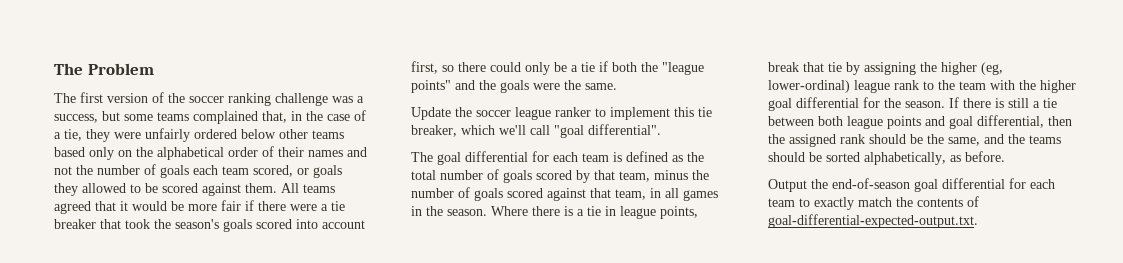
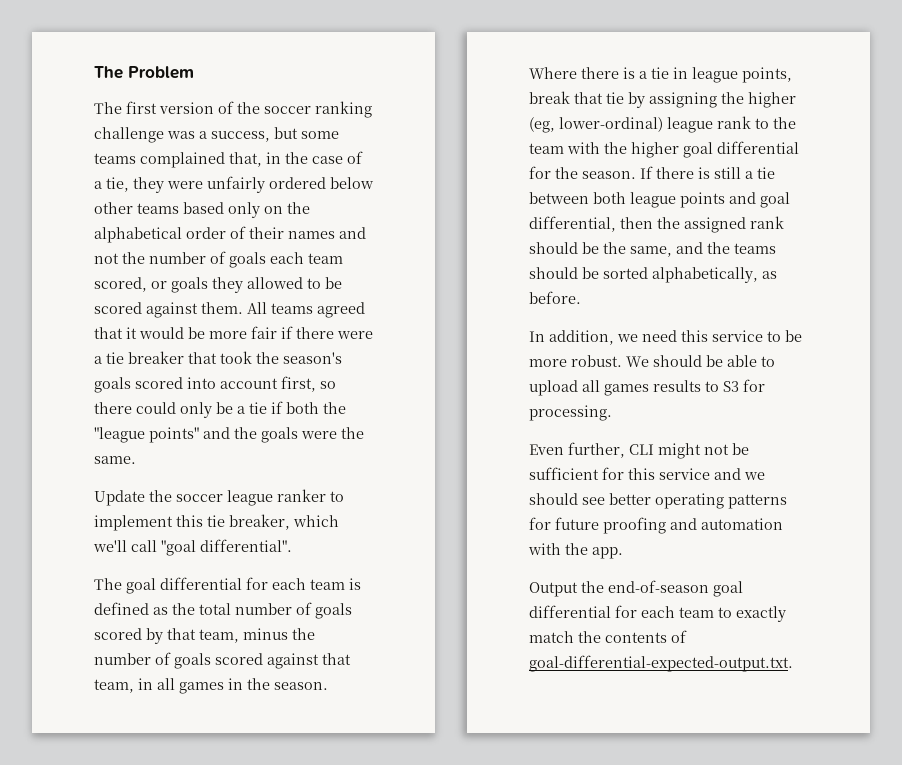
(1005, 156) none -> [529,330,802,345] [529,355,775,367] [529,379,765,396] [529,405,612,421] [529,442,749,459] [529,467,765,480] [529,493,787,509] [529,517,783,534] [528,543,623,559] // In addition, we need this service to be more robust. We should be able to upload all games results to S3 for processing. // Even further, CLI might not be sufficient for this service and we should see better operating patterns for future proofing and automation with the app.

